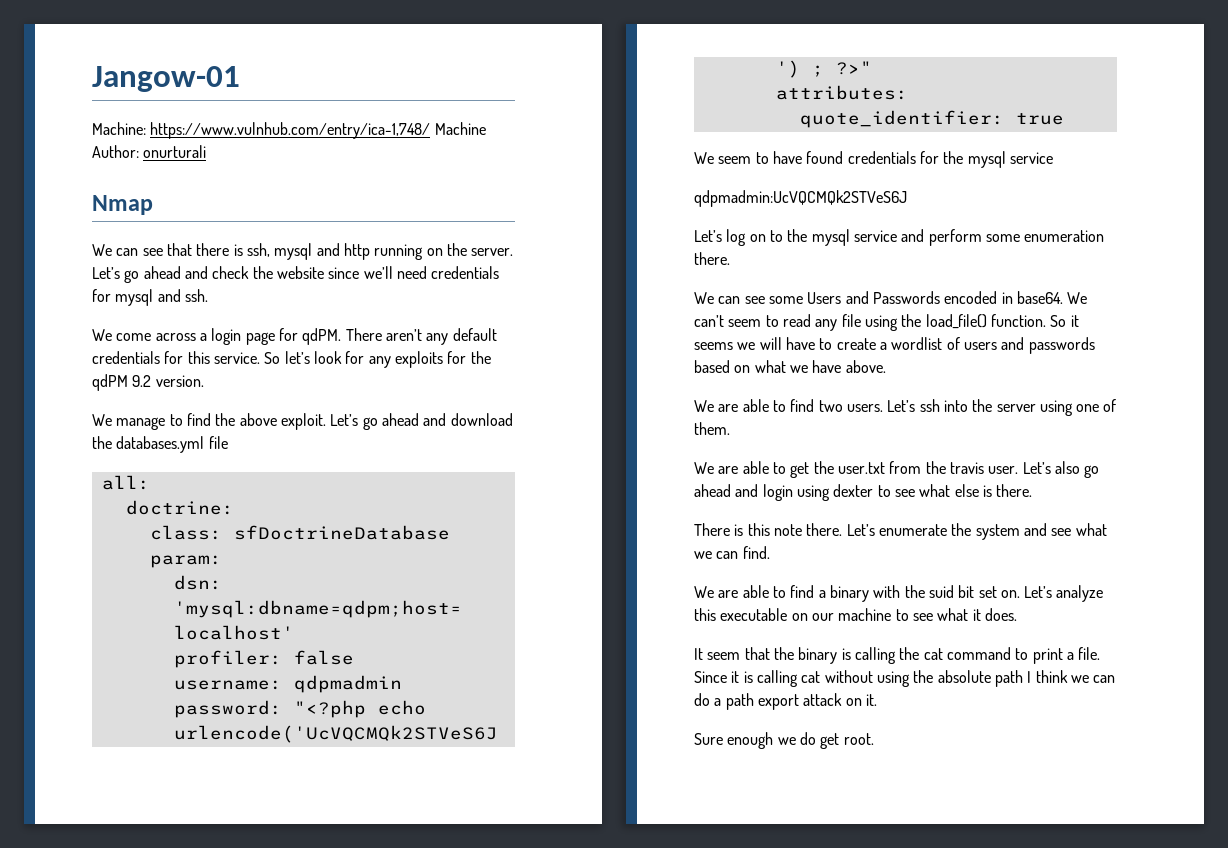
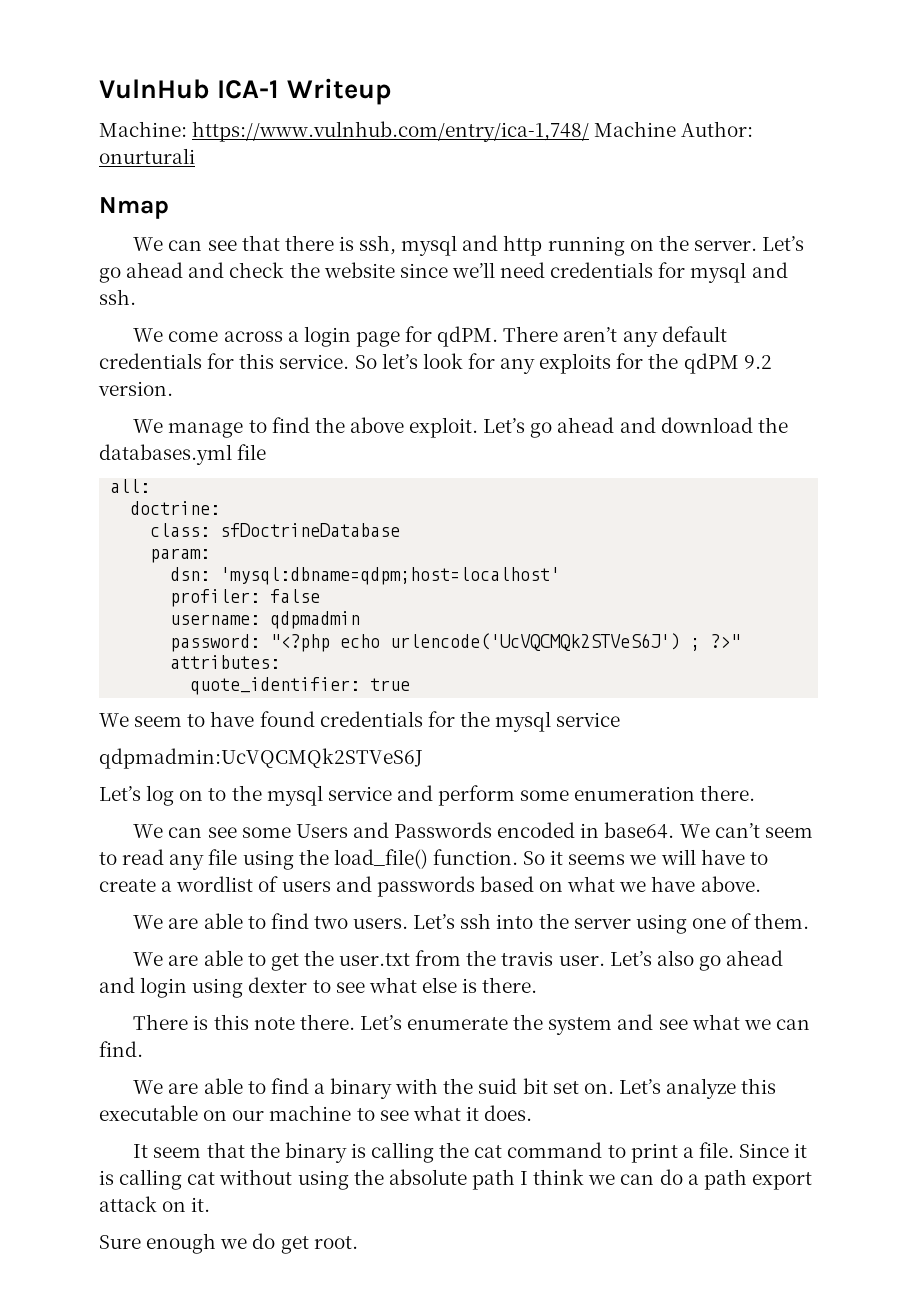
[92,66,240,92] Jangow-01 -> [99,78,391,105] VulnHub ICA-1 Writeup

